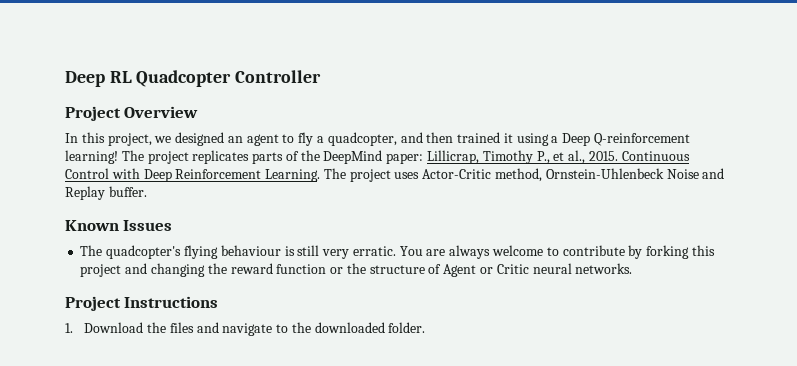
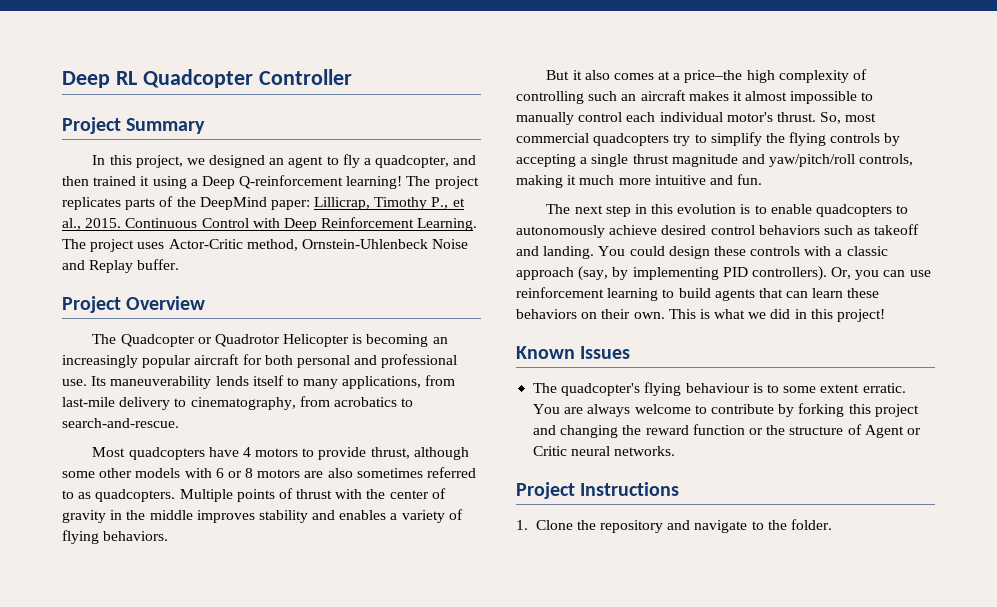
[124,106,199,118] Overview -> [126,118,206,134] Summary
(147, 191) none -> [62,296,206,313] [92,334,448,347] [62,354,458,368] [62,375,456,389] [62,396,414,410] [62,418,179,428] [92,447,469,460] [62,467,477,478] [62,488,446,502] [62,509,463,523] [62,530,169,544] [546,69,868,83] [516,90,874,104] [516,112,877,125] [516,132,901,146] [516,154,914,167] [516,174,763,188] [546,204,909,217] [516,224,920,238] [516,246,888,259] [516,266,931,281] [516,287,880,301] [516,309,886,322] // Project Overview // The Quadcopter or Quadrotor Helicopter is becoming an increasingly popular aircraft for both personal and professional use. Its maneuverability lends itself to many applications, from last-mile delivery to cinematography, from acrobatics to search-and-rescue. // Most quadcopters have 4 motors to provide thrust, although some other models with 6 or 8 motors are also sometimes referred to as quadcopters. Multiple points of thrust with the center of gravity in the middle improves stability and enables a variety of flying behaviors. // But it also comes at a price–the high complexity of controlling such an aircraft makes it almost impossible to manually control each individual motor's thrust. So, most commercial quadcopters try to simplify the flying controls by accepting a single thrust magnitude and yaw/pitch/roll controls, making it much more intuitive and fun. // The next step in this evolution is to enable quadcopters to autonomously achieve desired control behaviors such as takeoff and landing. You could design these controls with a classic approach (say, by implementing PID controllers). Or, you can use reinforcement learning to build agents that can learn these behaviors on their own. This is what we did in this project!
[297,245,350,259] still very -> [766,384,860,393] to some extent
[84,322,194,333] Download the files -> [535,520,664,533] Clone the repository
[314,322,385,333] downloaded -> (787, 525) none

